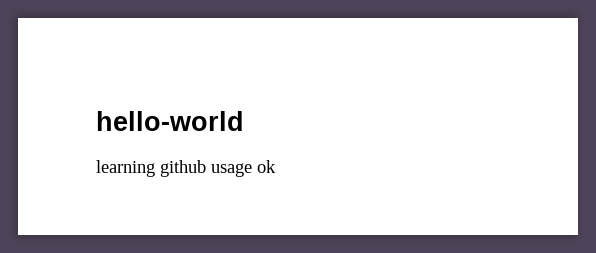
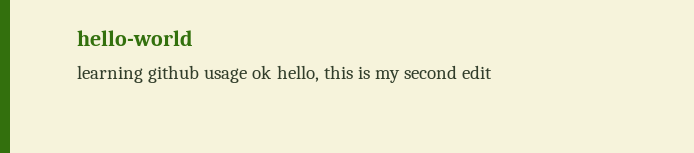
(276, 166) none -> [276,65,493,83] hello, this is my second edit

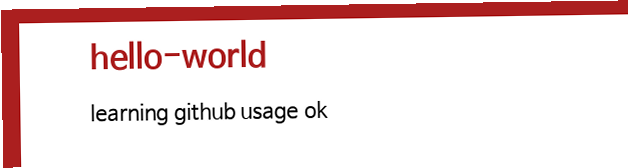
[276,65,493,83] hello, this is my second edit -> (330, 109) none

